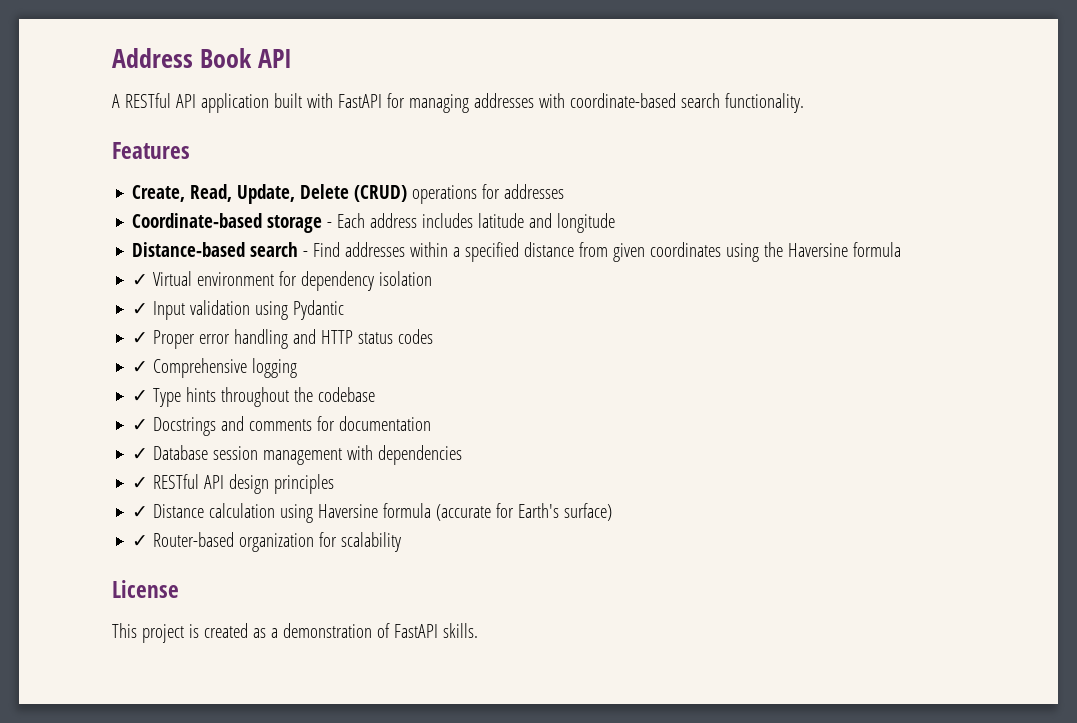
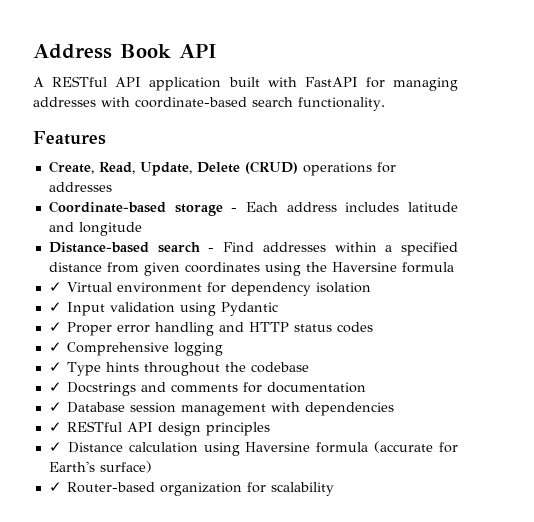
[112,580,179,598] [112,623,478,643] // License // This project is created as a demonstration of FastAPI skills. -> (334, 489) none

